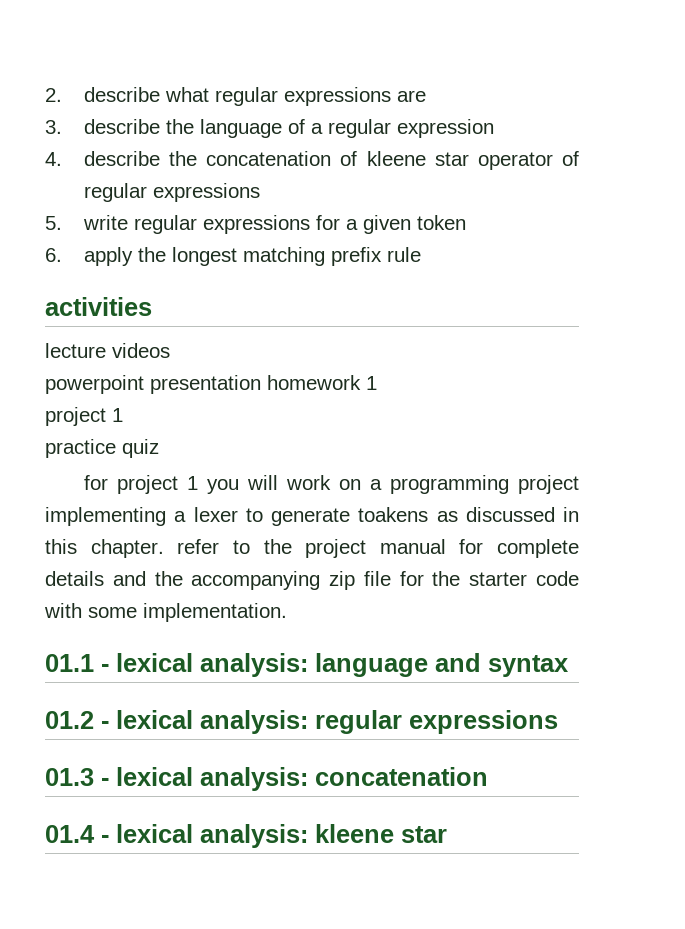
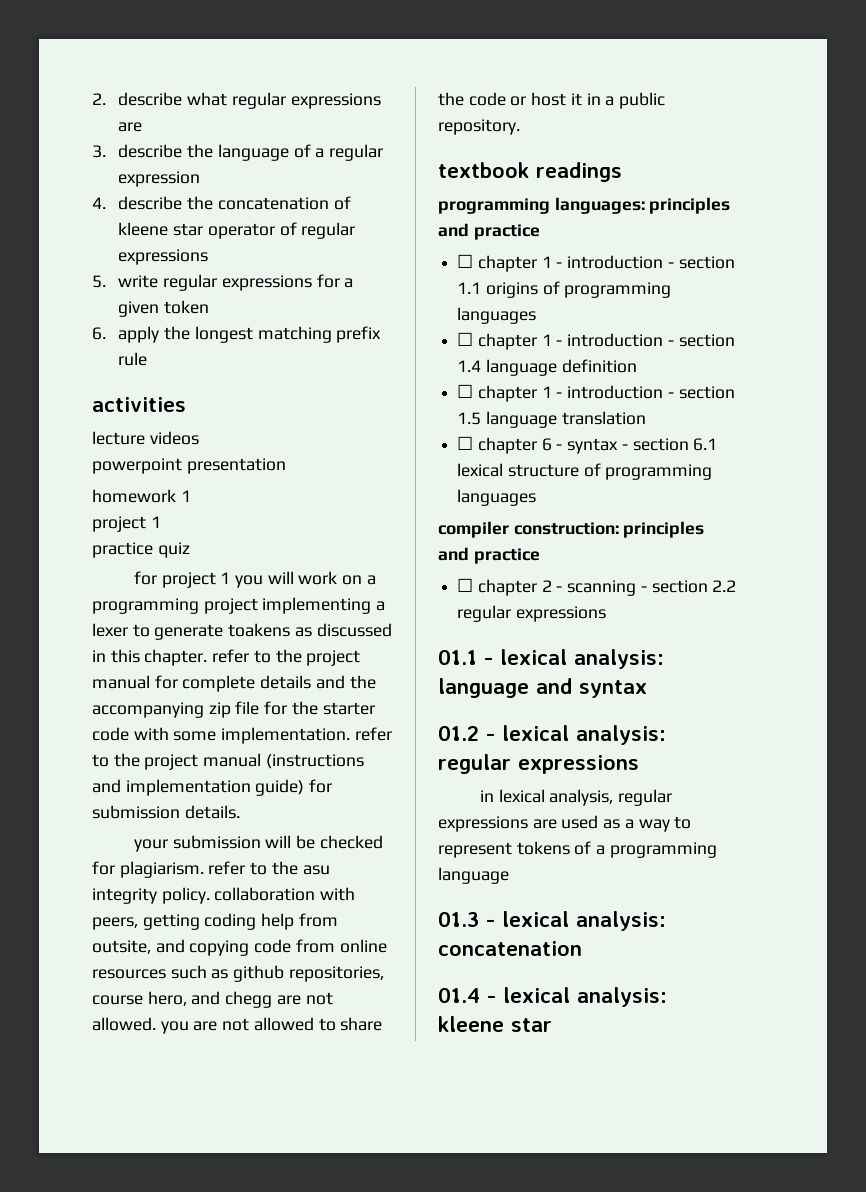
(261, 384) none -> (286, 466) //
(287, 612) none -> [354,727,392,741] [92,753,364,770] [92,779,333,796] [92,805,240,819] [133,835,383,852] [92,861,330,878] [92,887,356,904] [92,913,338,930] [92,939,387,956] [92,965,384,982] [92,991,333,1008] [92,1017,383,1034] [438,92,666,109] [438,119,520,135] [438,162,622,182] [438,197,731,214] [438,223,540,240] [457,254,735,272] [457,281,672,298] [457,307,537,324] [457,332,735,350] [457,359,637,376] [457,384,735,402] [457,411,646,428] [457,436,718,454] [457,463,713,480] [457,489,537,506] [438,521,705,538] [438,547,540,564] [457,578,737,596] [457,605,606,622] refer to the project manual (instructions and implementation guide) for submission details. // your submission will be checked for plagiarism. refer to the asu integrity policy. collaboration with peers, getting coding help from outsite, and copying code from online resources such as github repositories, course hero, and chegg are not allowed. you are not allowed to share the code or host it in a public repository. // textbook readings // programming languages: principles and practice // ☐ chapter 1 - introduction - section 1.1 origins of programming languages // ☐ chapter 1 - introduction - section 1.4 language definition // ☐ chapter 1 - introduction - section 1.5 language translation // ☐ chapter 6 - syntax - section 6.1 lexical structure of programming languages // compiler construction: principles and practice // ☐ chapter 2 - scanning - section 2.2 regular expressions
(558, 722) none -> [479,789,672,806] [438,815,692,832] [438,841,717,858] [438,867,509,884] // in lexical analysis, regular expressions are used as a way to represent tokens of a programming language

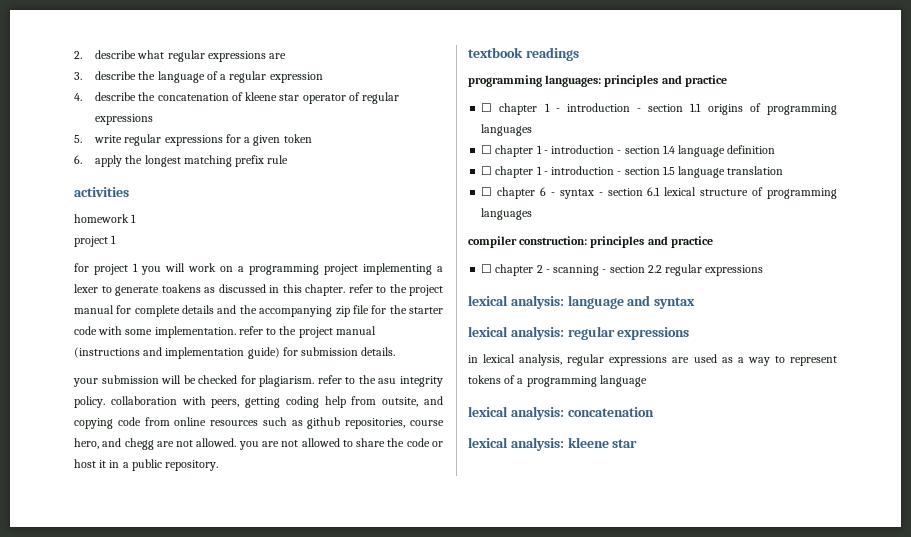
[92,431,199,445] [92,458,286,474] // lecture videos // powerpoint presentation -> (129, 192) none
[92,542,190,558] // practice quiz -> (117, 239) none
[438,649,493,665] 01.1 - -> (764, 270) none
[438,725,495,741] 01.2 - -> (696, 303) none
[438,911,495,927] 01.3 - -> (647, 381) none
[438,987,496,1003] 01.4 - -> (654, 412) none

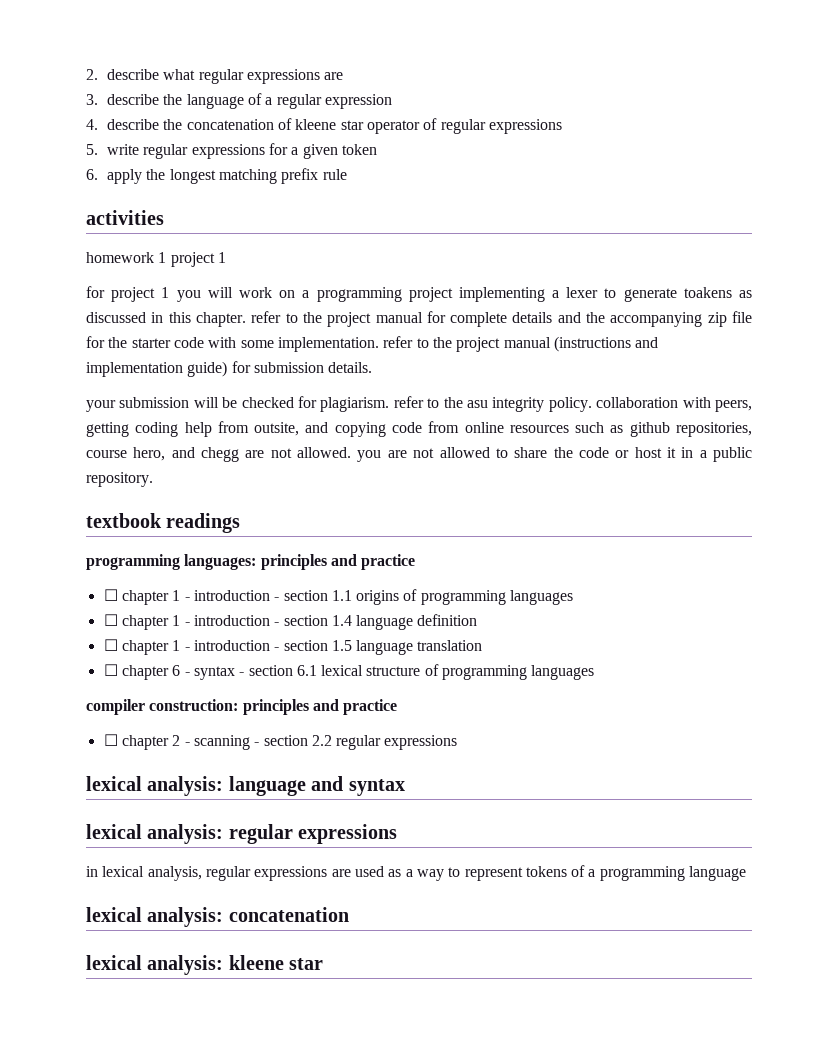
(137, 218) // -> (167, 257) none

